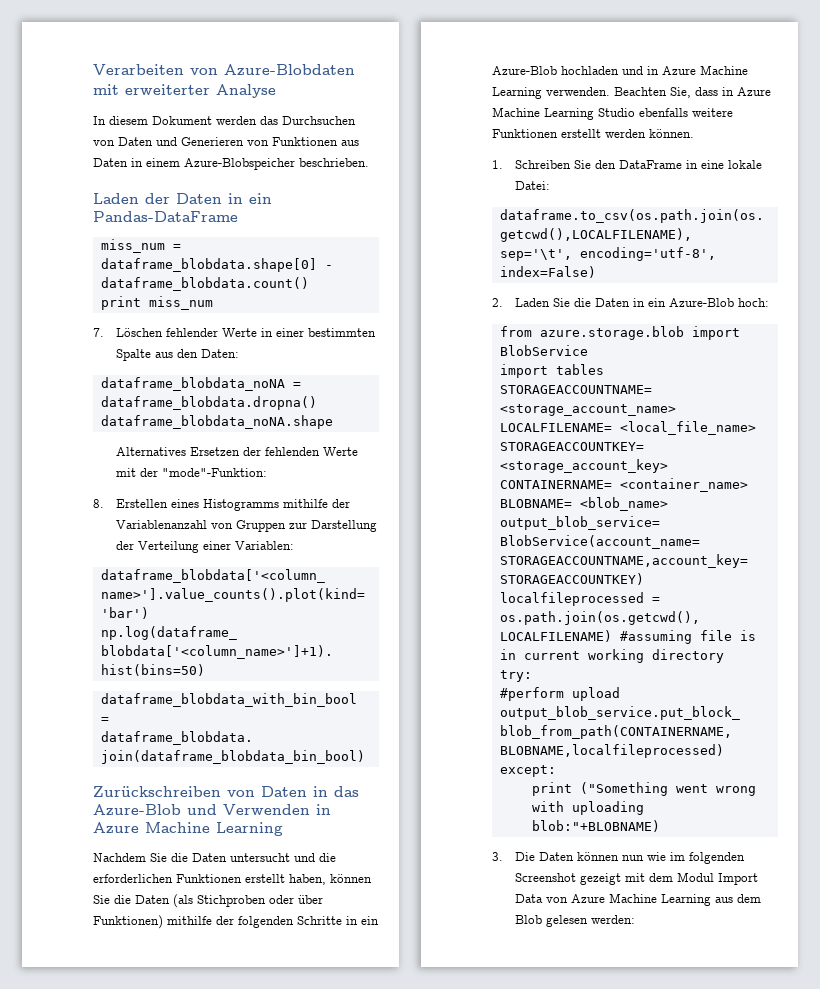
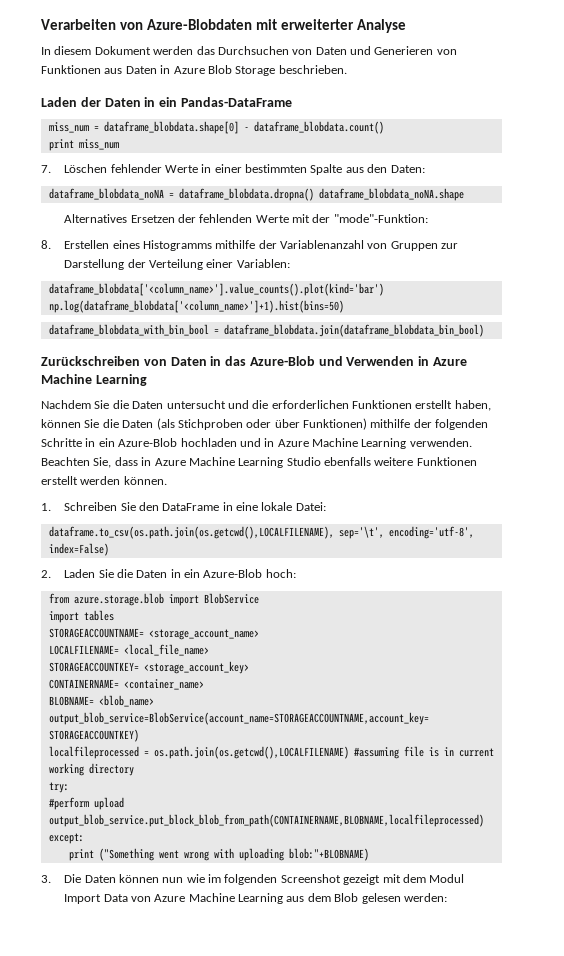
[146,158,295,170] einem Azure-Blobspeicher -> [173,65,276,76] Azure Blob Storage

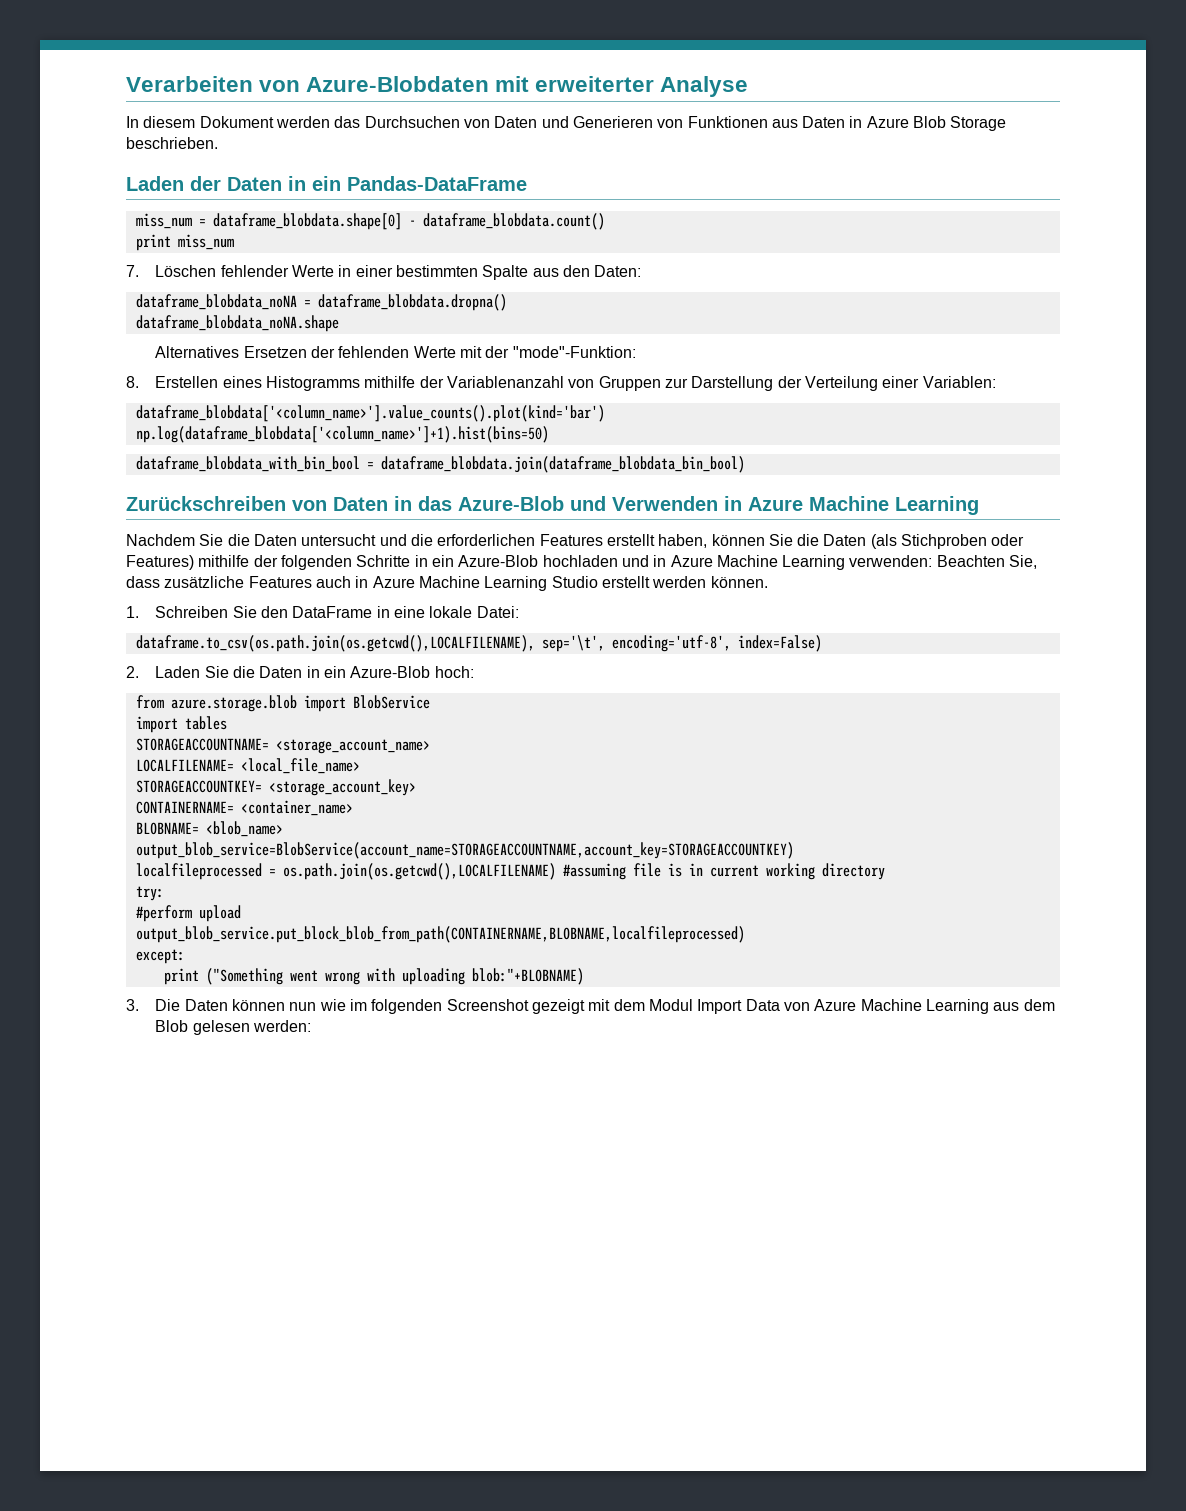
(314, 194) none -> (507, 302) //
[352,400,412,409] Funktionen -> [539,534,603,546] Features
[274,418,367,430] über Funktionen) -> [126,555,194,570] Features)
[409,438,472,447] verwenden. -> [849,555,933,567] verwenden:
(138, 461) none -> [164,576,351,588] zusätzliche Features auch
[324,457,477,466] ebenfalls weitere Funktionen -> (598, 582) none

